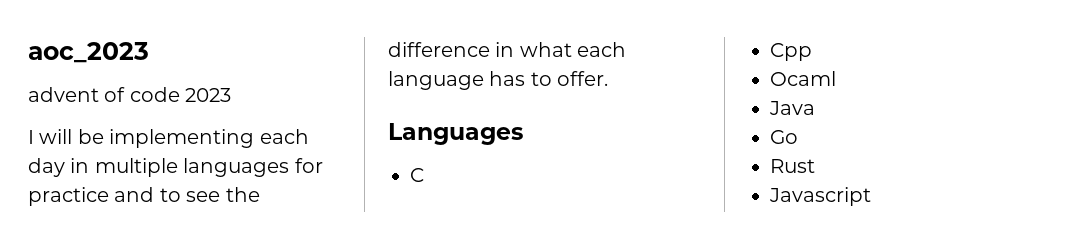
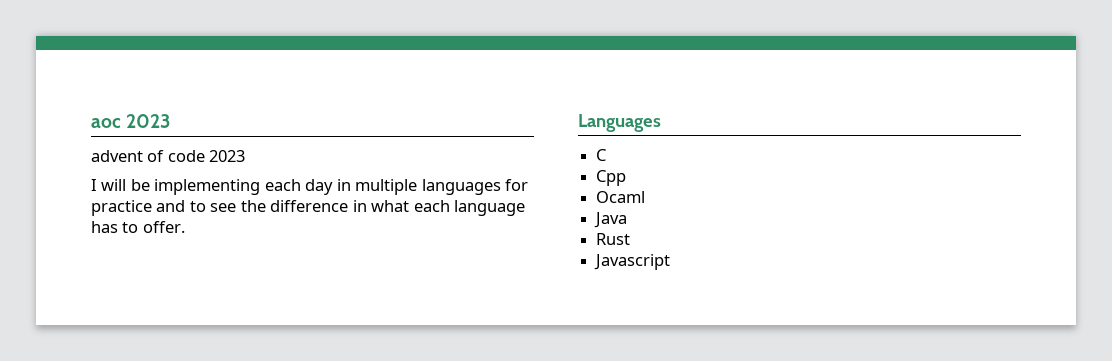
[28,42,149,63] aoc_2023 -> [91,114,172,128] aoc 2023
[770,130,798,144] // Go -> (628, 220) none

